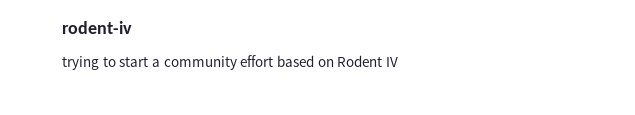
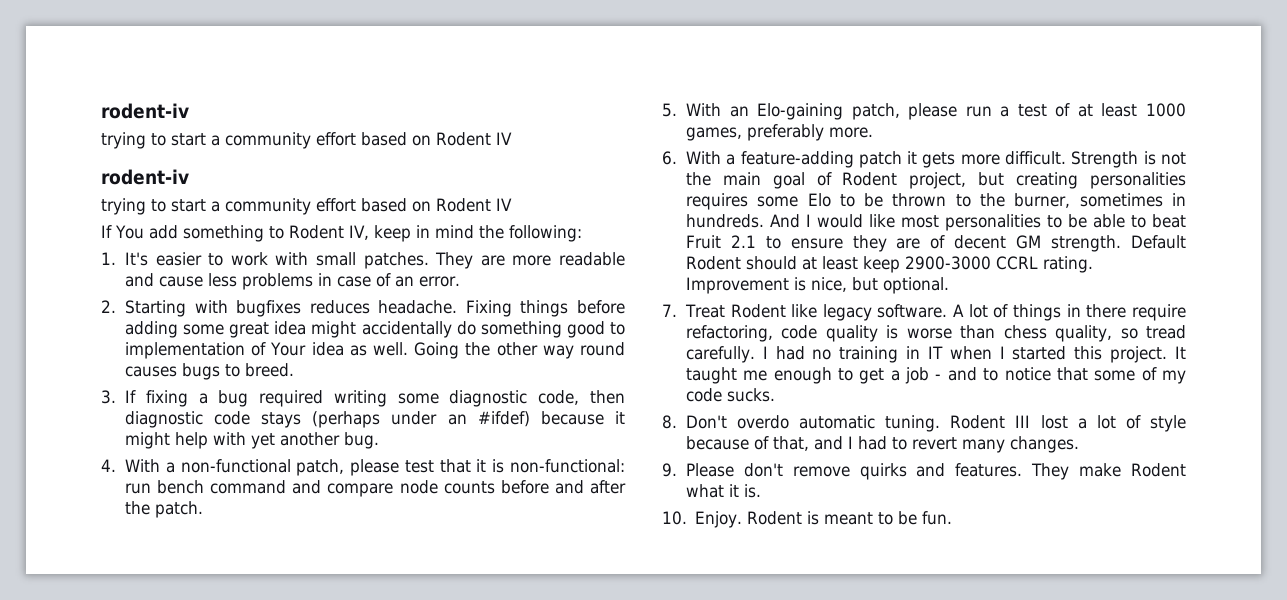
(398, 62) none -> [101,169,189,185] [101,198,512,215] [101,225,582,242] [101,252,625,269] [124,273,460,290] [101,300,625,317] [124,321,626,338] [124,342,625,359] [124,363,294,380] [101,390,625,407] [124,411,625,428] [124,432,379,449] [101,459,625,476] [124,480,627,497] [124,501,203,518] [662,103,1186,120] [685,124,873,141] [662,151,1186,168] [685,172,1186,189] [685,193,1186,210] [685,214,1186,231] [685,235,1186,252] [685,256,1093,273] [685,277,949,294] [662,304,1186,321] [685,325,1186,342] [685,346,1186,363] [685,367,1186,384] [685,388,775,402] [662,415,1186,432] [685,436,1079,453] [662,463,1186,480] [685,484,761,498] [662,511,953,528] // rodent-iv // trying to start a community effort based on Rodent IV // If You add something to Rodent IV, keep in mind the following: // 1. It's easier to work with small patches. They are more readable and cause less problems in case of an error. // 2. Starting with bugfixes reduces headache. Fixing things before adding some great idea might accidentally do something good to implementation of Your idea as well. Going the other way round causes bugs to breed. // 3. If fixing a bug required writing some diagnostic code, then diagnostic code stays (perhaps under an #ifdef) because it might help with yet another bug. // 4. With a non-functional patch, please test that it is non-functional: run bench command and compare node counts before and after the patch. // 5. With an Elo-gaining patch, please run a test of at least 1000 games, preferably more. // 6. With a feature-adding patch it gets more difficult. Strength is not the main goal of Rodent project, but creating personalities requires some Elo to be thrown to the burner, sometimes in hundreds. And I would like most personalities to be able to beat Fruit 2.1 to ensure they are of decent GM strength. Default Rodent should at least keep 2900-3000 CCRL rating. Improvement is nice, but optional. // 7. Treat Rodent like legacy software. A lot of things in there require refactoring, code quality is worse than chess quality, so tread carefully. I had no training in IT when I started this project. It taught me enough to get a job - and to notice that some of my code sucks. // 8. Don't overdo automatic tuning. Rodent III lost a lot of style because of that, and I had to revert many changes. // 9. Please don't remove quirks and features. They make Rodent what it is. // 10. Enjoy. Rodent is meant to be fun.

